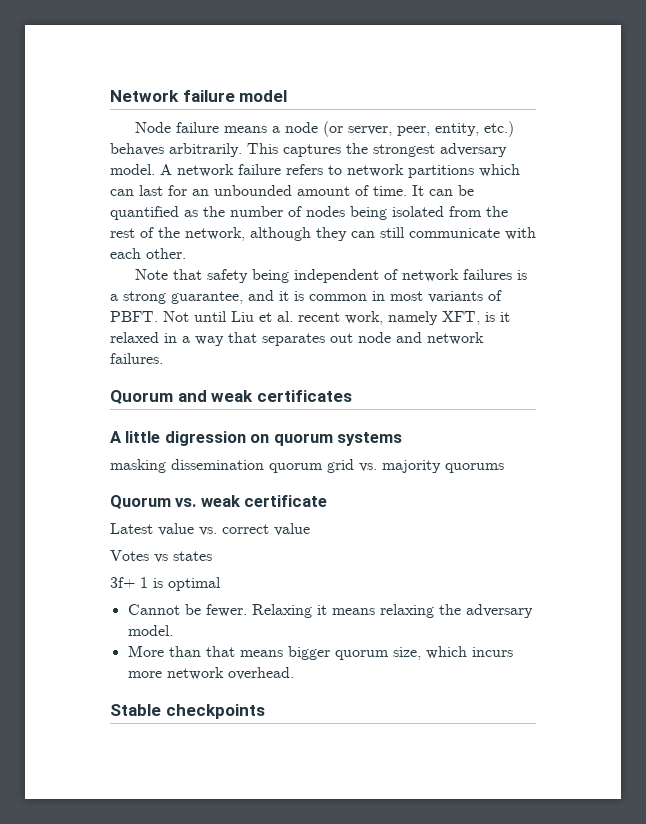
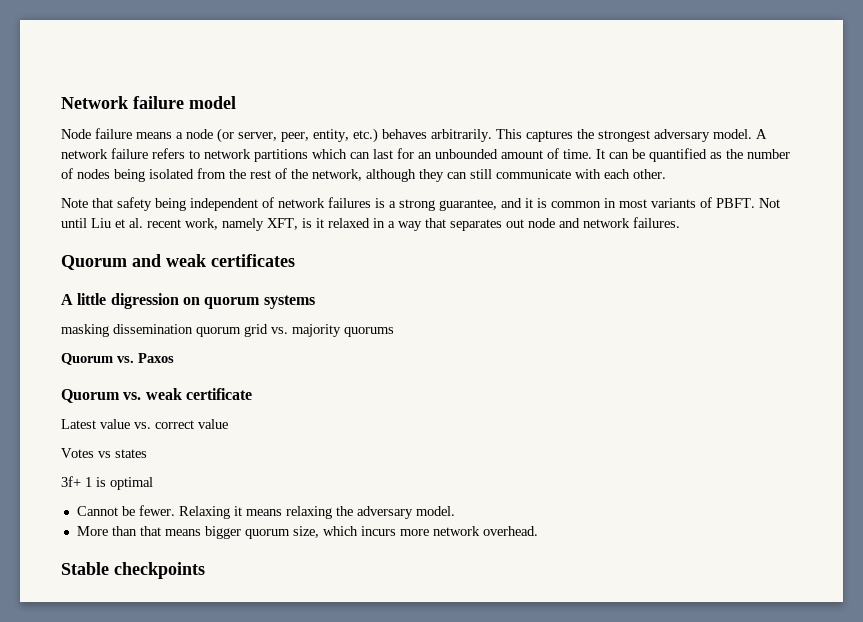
(504, 468) none -> [61,353,174,365] // Quorum vs. Paxos

